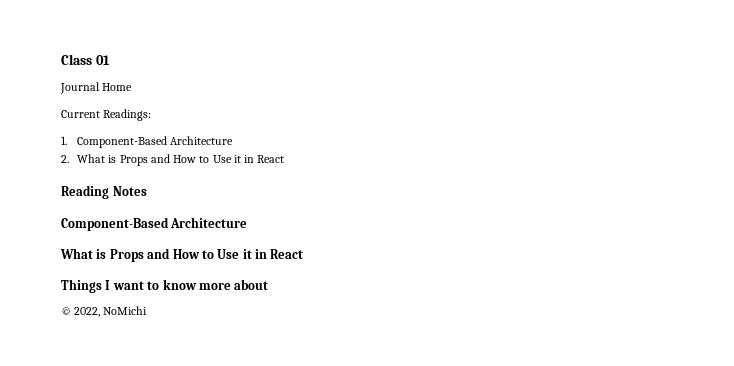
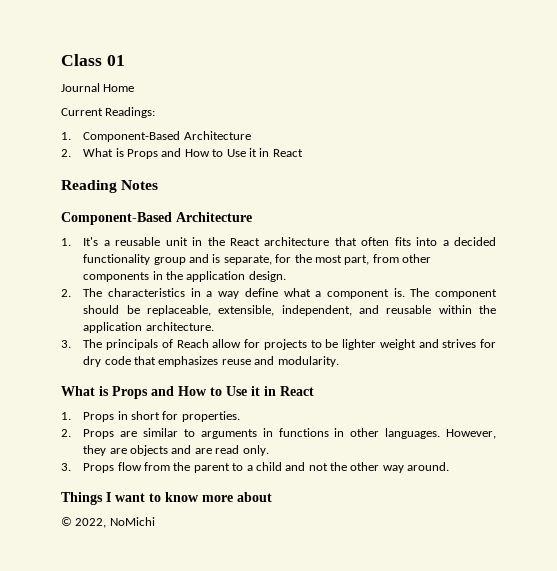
(248, 222) none -> [61,237,497,246] [83,254,432,265] [83,271,286,282] [61,288,497,299] [83,305,497,316] [83,322,214,333] [61,339,497,350] [83,356,339,367] // 1. It's a reusable unit in the React architecture that often fits into a decided functionality group and is separate, for the most part, from other components in the application design. // 2. The characteristics in a way define what a component is. The component should be replaceable, extensible, independent, and reusable within the application architecture. // 3. The principals of Reach allow for projects to be lighter weight and strives for dry code that emphasizes reuse and modularity.
(304, 254) none -> [61,411,240,422] [61,428,496,439] [83,445,269,456] [61,462,450,473] // 1. Props in short for properties. // 2. Props are similar to arguments in functions in other languages. However, they are objects and are read only. // 3. Props flow from the parent to a child and not the other way around.

